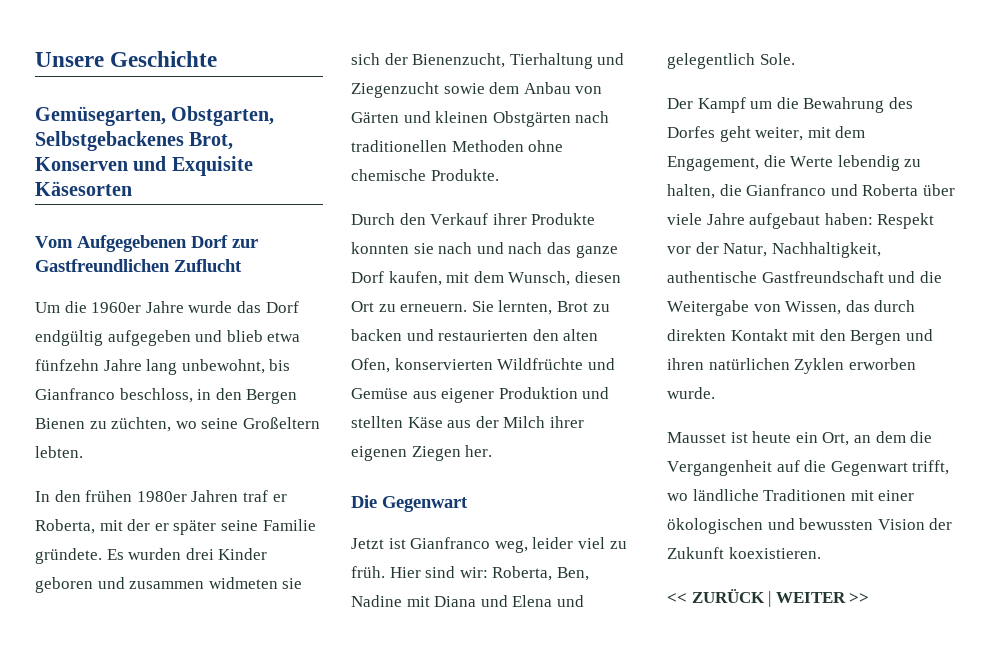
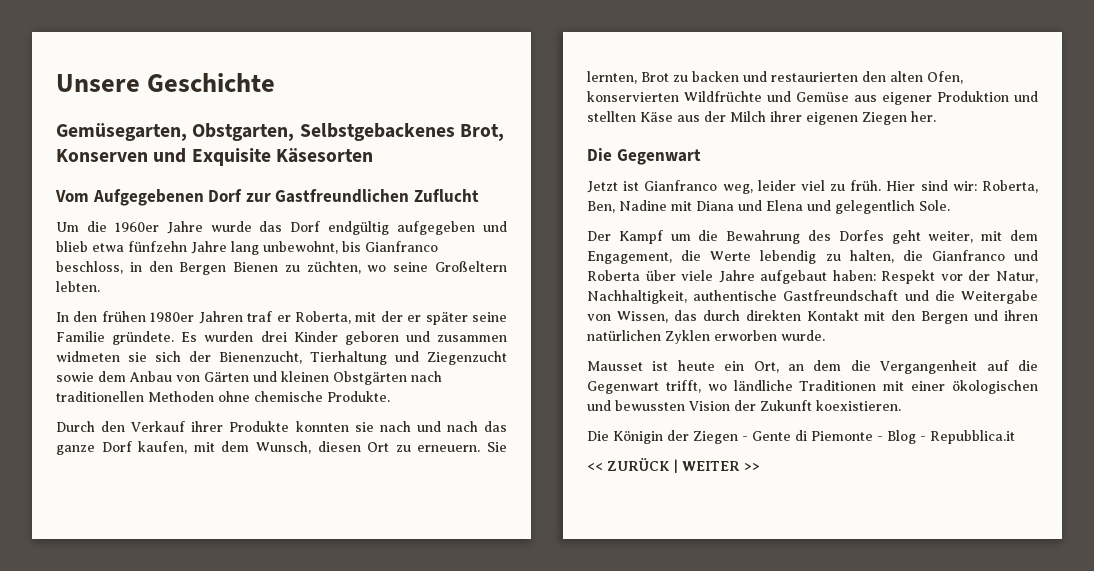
(821, 553) none -> [587,430,1015,444] // Die Königin der Ziegen - Gente di Piemonte - Blog - Repubblica.it

